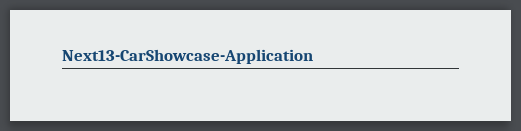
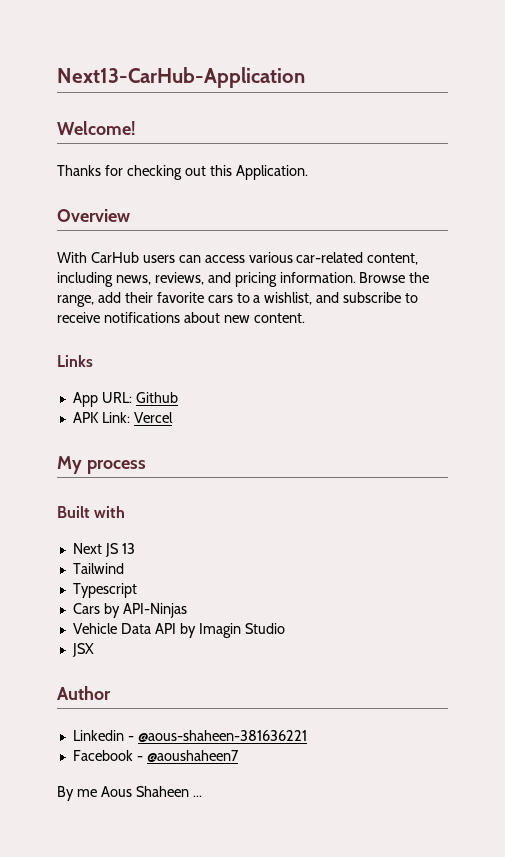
[62,49,313,64] Next13-CarShowcase-Application -> [57,67,305,88] [57,121,136,135] [57,165,308,180] [57,209,130,222] [57,252,419,265] [57,272,430,287] [57,292,419,307] [57,312,305,323] [57,355,93,367] [72,392,178,407] [72,412,173,423] [57,456,146,474] [57,506,126,518] [72,543,135,557] [72,563,124,574] [72,583,137,598] [72,603,187,618] [72,623,285,638] [71,643,94,657] [57,686,111,700] [72,730,307,742] [72,750,239,762] [57,786,202,801] Next13-CarHub-Application // Welcome! // Thanks for checking out this Application. // Overview // With CarHub users can access various car-related content, including news, reviews, and pricing information. Browse the range, add their favorite cars to a wishlist, and subscribe to receive notifications about new content. // Links // App URL: Github // APK Link: Vercel // My process // Built with // Next JS 13 // Tailwind // Typescript // Cars by API-Ninjas // Vehicle Data API by Imagin Studio // JSX // Author // Linkedin - @aous-shaheen-381636221 // Facebook - @aoushaheen7 // By me Aous Shaheen ...

